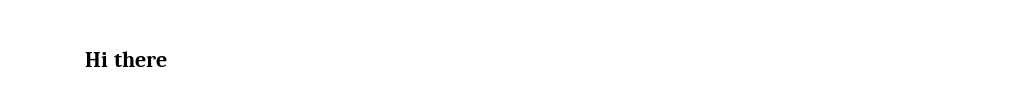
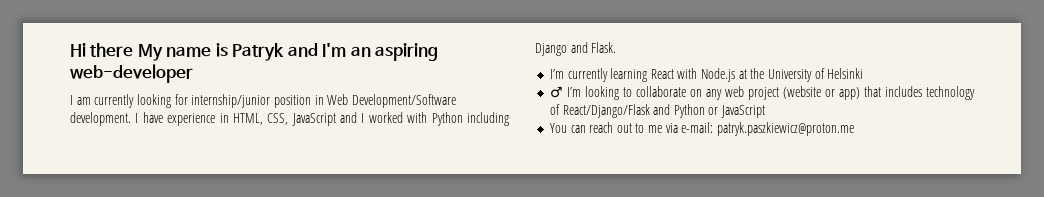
(167, 59) none -> [137,43,439,61] [70,64,193,83] [70,94,456,108] [70,112,509,126] [535,42,617,56] [549,68,864,82] [549,86,975,100] [549,104,766,118] [549,122,855,136] My name is Patryk and I'm an aspiring web-developer // I am currently looking for internship/junior position in Web Development/Software development. I have experience in HTML, CSS, JavaScript and I worked with Python including Django and Flask. // I’m currently learning React with Node.js at the University of Helsinki // ♂ I’m looking to collaborate on any web project (website or app) that includes technology of React/Django/Flask and Python or JavaScript // You can reach out to me via e-mail: patryk.paszkiewicz@proton.me

